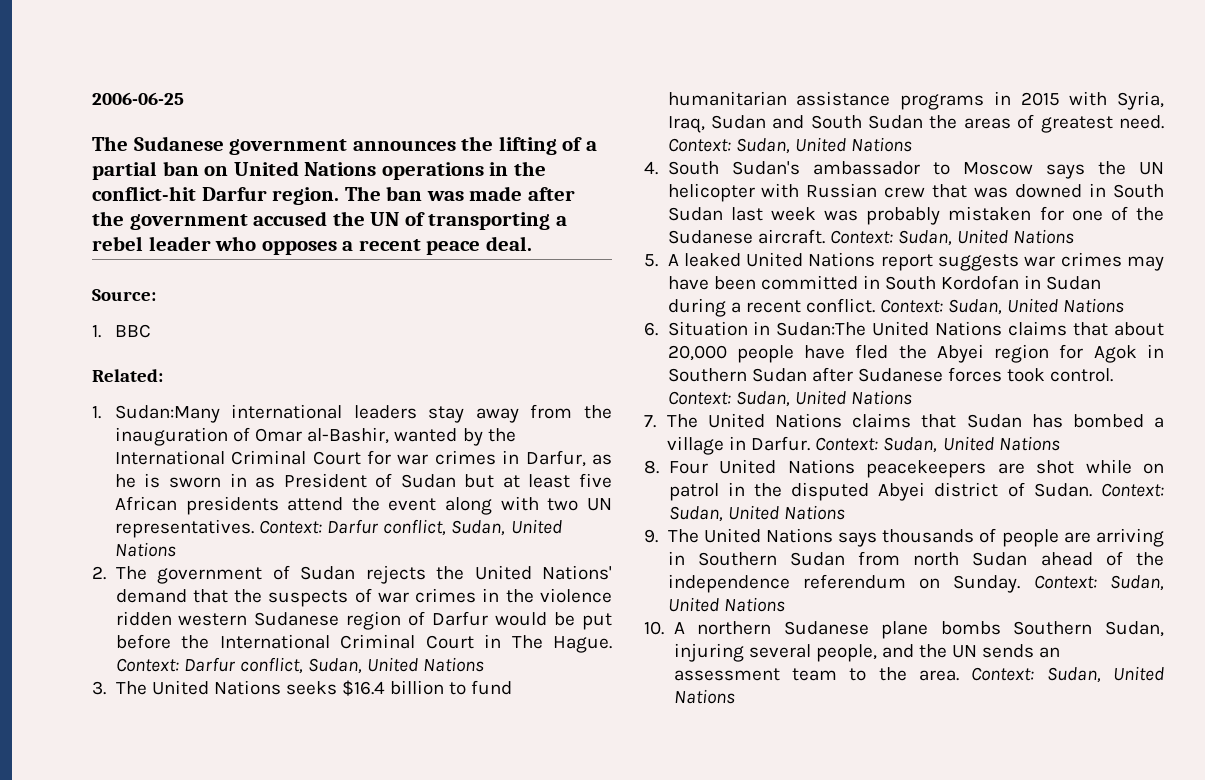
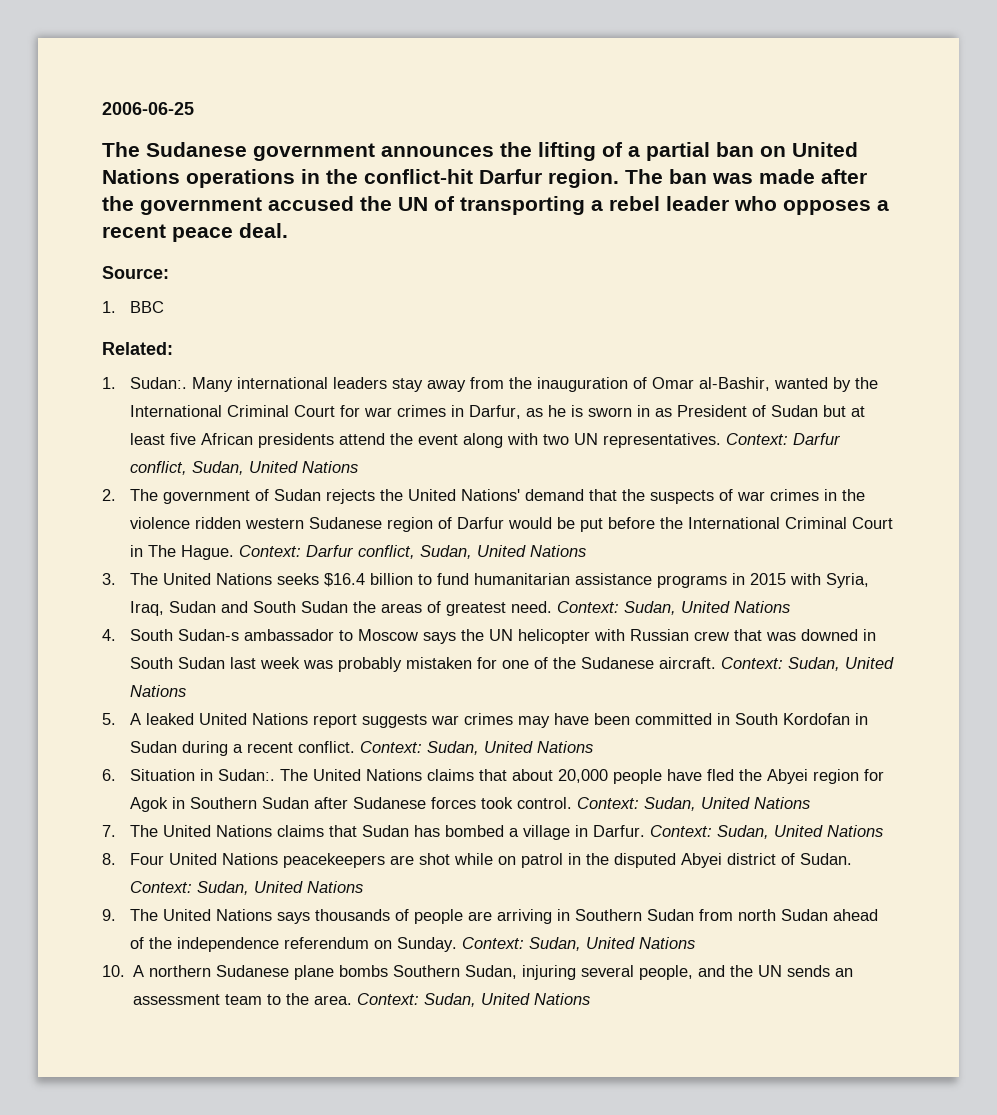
[114,405,220,423] Sudan:Many -> [130,377,234,392] Sudan:. Many
[731,161,800,175] Sudan's -> [178,629,240,641] Sudan-s
[776,322,867,336] Sudan:The -> [218,769,309,781] Sudan:. The

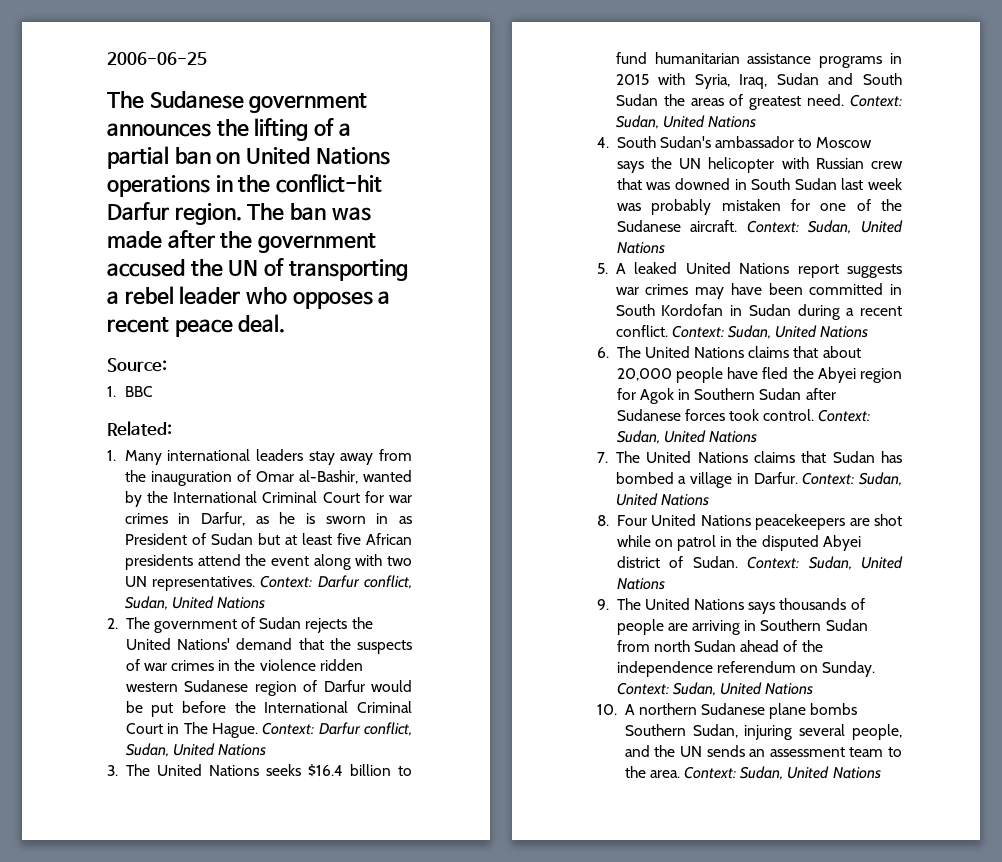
[130,377,188,389] Sudan:. -> (116, 455) none
[178,629,240,641] Sudan-s -> [659,136,711,148] Sudan's
[130,769,276,781] Situation in Sudan:. -> (609, 352) none

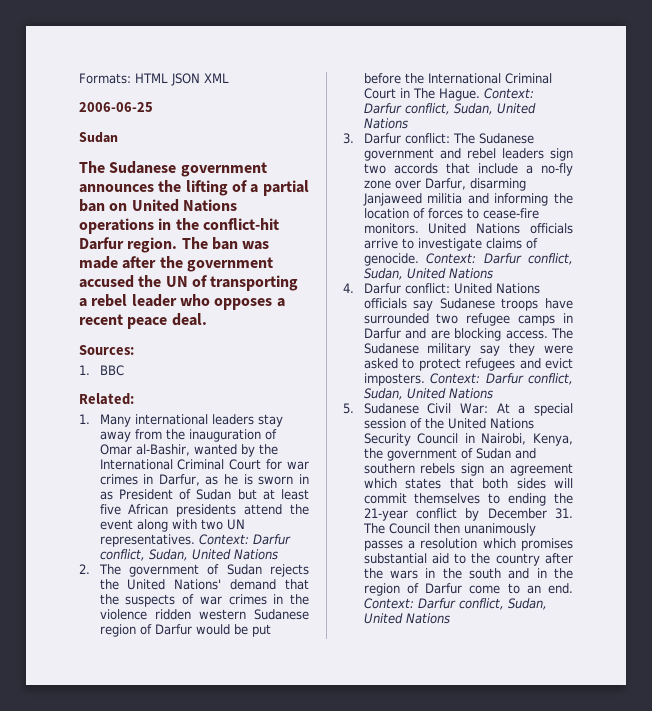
(107, 58) none -> [79,73,229,86] Formats: HTML JSON XML //
(207, 58) none -> [79,132,118,143] // Sudan
[107,358,167,372] Source: -> [79,345,134,355] Sources:
[125,764,412,777] [615,52,902,68] [615,73,902,89] [615,94,902,110] [615,115,757,129] [597,136,873,148] [616,157,903,173] [616,178,902,190] [616,199,902,215] [616,220,903,234] [616,242,665,254] [597,262,902,278] [615,283,902,299] [615,304,902,320] [615,325,869,339] [597,346,861,358] [616,367,902,383] [616,388,836,404] [616,409,871,422] [616,430,758,444] [597,451,902,463] [615,472,902,488] [615,493,709,506] [597,514,902,530] [616,535,861,551] [616,556,903,570] [616,578,665,590] [597,598,865,614] [616,619,868,635] [616,640,823,652] [616,661,876,677] [616,682,814,696] [597,703,858,719] [624,724,902,740] [624,745,902,757] [624,766,737,779] The United Nations seeks $16.4 billion to fund humanitarian assistance programs in 2015 with Syria, Iraq, Sudan and South Sudan the areas of greatest need. Context: Sudan, United Nations // 4. South Sudan's ambassador to Moscow says the UN helicopter with Russian crew that was downed in South Sudan last week was probably mistaken for one of the Sudanese aircraft. Context: Sudan, United Nations // 5. A leaked United Nations report suggests war crimes may have been committed in South Kordofan in Sudan during a recent conflict. Context: Sudan, United Nations // 6. The United Nations claims that about 20,000 people have fled the Abyei region for Agok in Southern Sudan after Sudanese forces took control. Context: Sudan, United Nations // 7. The United Nations claims that Sudan has bombed a village in Darfur. Context: Sudan, United Nations // 8. Four United Nations peacekeepers are shot while on patrol in the disputed Abyei district of Sudan. Context: Sudan, United Nations // 9. The United Nations says thousands of people are arriving in Southern Sudan from north Sudan ahead of the independence referendum on Sunday. Context: Sudan, United Nations // 10. A northern Sudanese plane bombs Southern Sudan, injuring several people, and the UN sends an assessment team to the area. Context: -> [363,133,534,144] [363,148,573,161] [363,163,573,176] [363,178,526,191] [362,193,573,206] [363,208,539,219] [363,223,573,234] [363,238,538,251] [363,253,573,266] [363,268,493,280] [343,283,540,294] [363,298,573,311] [363,313,573,326] [363,328,573,341] [363,343,573,356] [363,358,573,371] [363,373,573,386] [363,388,493,400] [343,403,573,416] [363,418,534,429] [363,433,573,446] [363,448,536,461] [363,463,573,476] [363,478,573,489] [363,493,573,506] [363,508,573,521] [362,523,536,536] [363,538,573,551] [363,553,573,566] [363,568,573,579] [363,583,573,596] [363,598,504,610] Darfur conflict: The Sudanese government and rebel leaders sign two accords that include a no-fly zone over Darfur, disarming Janjaweed militia and informing the location of forces to cease-fire monitors. United Nations officials arrive to investigate claims of genocide. Context: Darfur conflict, Sudan, United Nations // 4. Darfur conflict: United Nations officials say Sudanese troops have surrounded two refugee camps in Darfur and are blocking access. The Sudanese military say they were asked to protect refugees and evict imposters. Context: Darfur conflict, Sudan, United Nations // 5. Sudanese Civil War: At a special session of the United Nations Security Council in Nairobi, Kenya, the government of Sudan and southern rebels sign an agreement which states that both sides will commit themselves to ending the 21-year conflict by December 31. The Council then unanimously passes a resolution which promises substantial aid to the country after the wars in the south and in the region of Darfur come to an end. Context: Darfur conflict,

